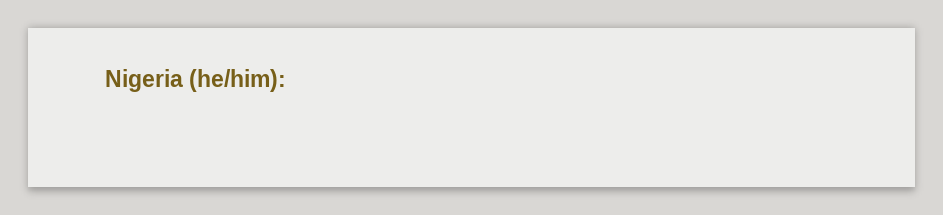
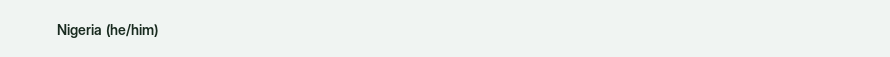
[189,69,287,92] (he/him): -> [105,24,158,37] (he/him)

